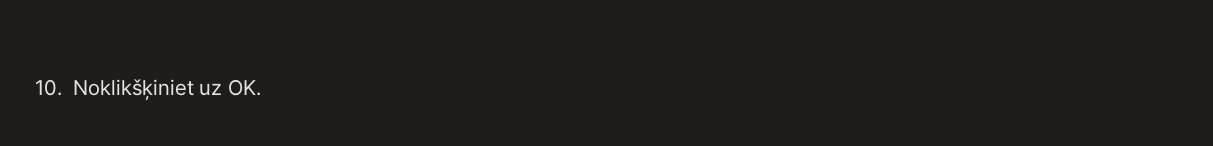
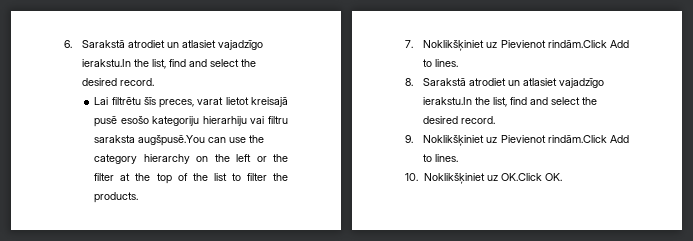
[35,79,223,100] 10. Noklikšķiniet uz -> [64,40,264,50] [82,59,257,69] [82,78,155,86] [94,97,288,108] [94,116,288,127] [94,135,265,146] [94,154,288,164] [94,173,288,184] [94,192,139,203] [405,40,629,51] [423,59,459,67] [405,78,605,88] [423,97,598,107] [423,116,496,124] [405,135,629,146] [423,154,459,162] [405,173,542,184] 6. Sarakstā atrodiet un atlasiet vajadzīgo ierakstu.In the list, find and select the desired record. // Lai filtrētu šīs preces, varat lietot kreisajā pusē esošo kategoriju hierarhiju vai filtru saraksta augšpusē.You can use the category hierarchy on the left or the filter at the top of the list to filter the products. // 7. Noklikšķiniet uz Pievienot rindām.Click Add to lines. // 8. Sarakstā atrodiet un atlasiet vajadzīgo ierakstu.In the list, find and select the desired record. // 9. Noklikšķiniet uz Pievienot rindām.Click Add to lines. // 10. Noklikšķiniet uz OK.Click

